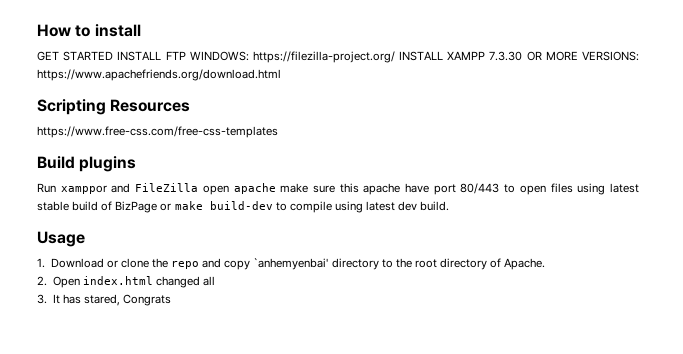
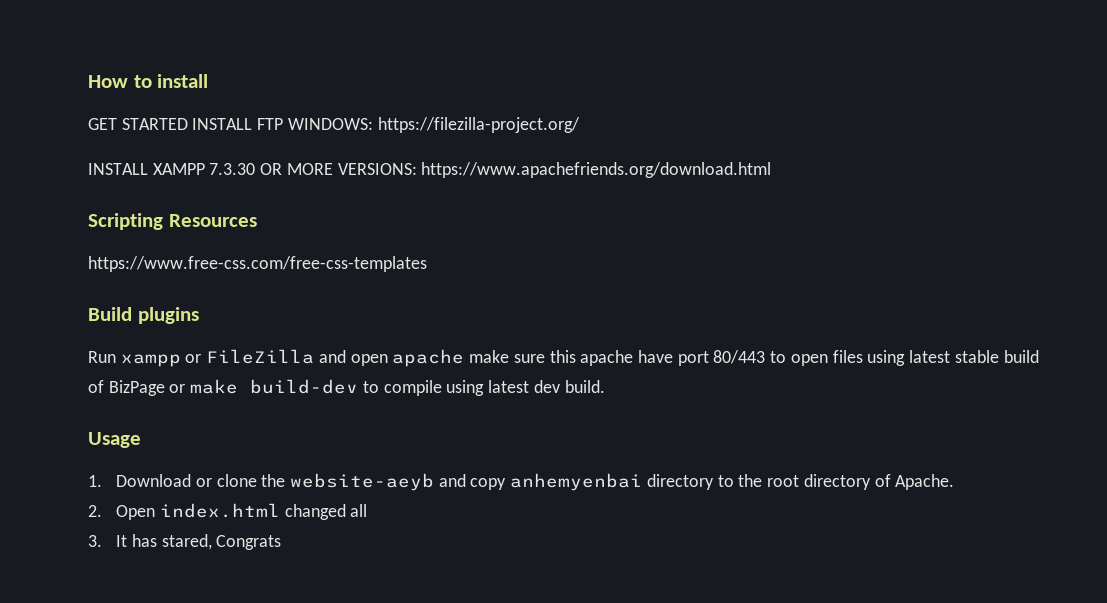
(395, 57) none -> (580, 125) //
[60,183,199,194] xamppor and FileZilla -> [120,349,346,367] xampp or FileZilla and
[171,261,200,269] repo -> [289,473,434,491] website-aeyb
[253,258,329,270] `anhemyenbai' -> [510,473,643,491] anhemyenbai

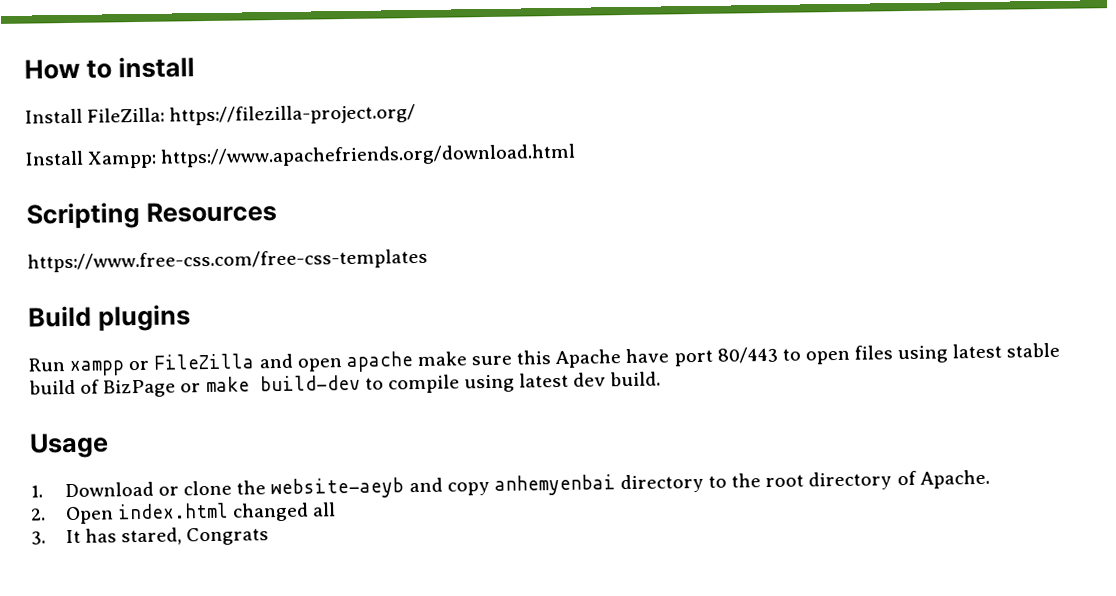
[88,117,580,133] [88,163,417,175] GET STARTED INSTALL FTP WINDOWS: https://filezilla-project.org/ // INSTALL XAMPP 7.3.30 OR MORE VERSIONS: -> [25,104,417,126] [25,150,158,169] Install FileZilla: https://filezilla-project.org/ // Install Xampp:
[580,350,634,366] apache -> [555,349,622,369] Apache

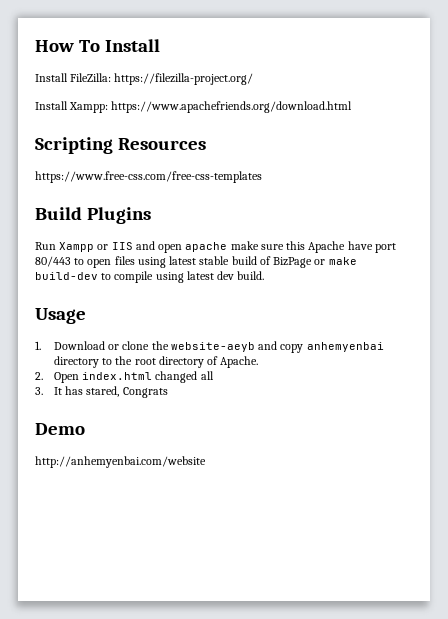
[86,56,196,79] to install -> [78,39,160,52] To Install
[98,304,192,332] plugins -> [86,207,151,224] Plugins
[69,353,255,376] xampp or FileZilla -> [59,242,133,252] Xampp or IIS
(270, 536) none -> [35,423,85,435] [35,456,206,468] // Demo // http://anhemyenbai.com/website

